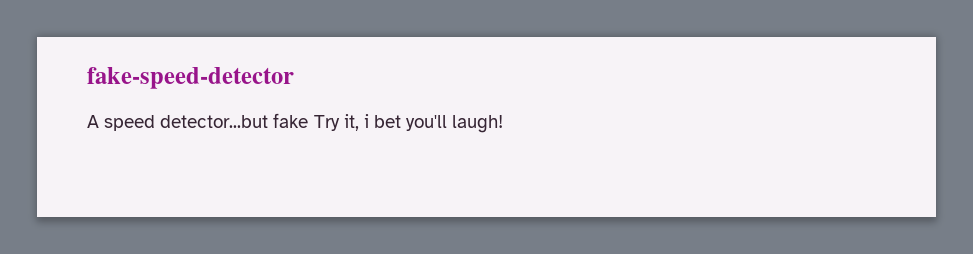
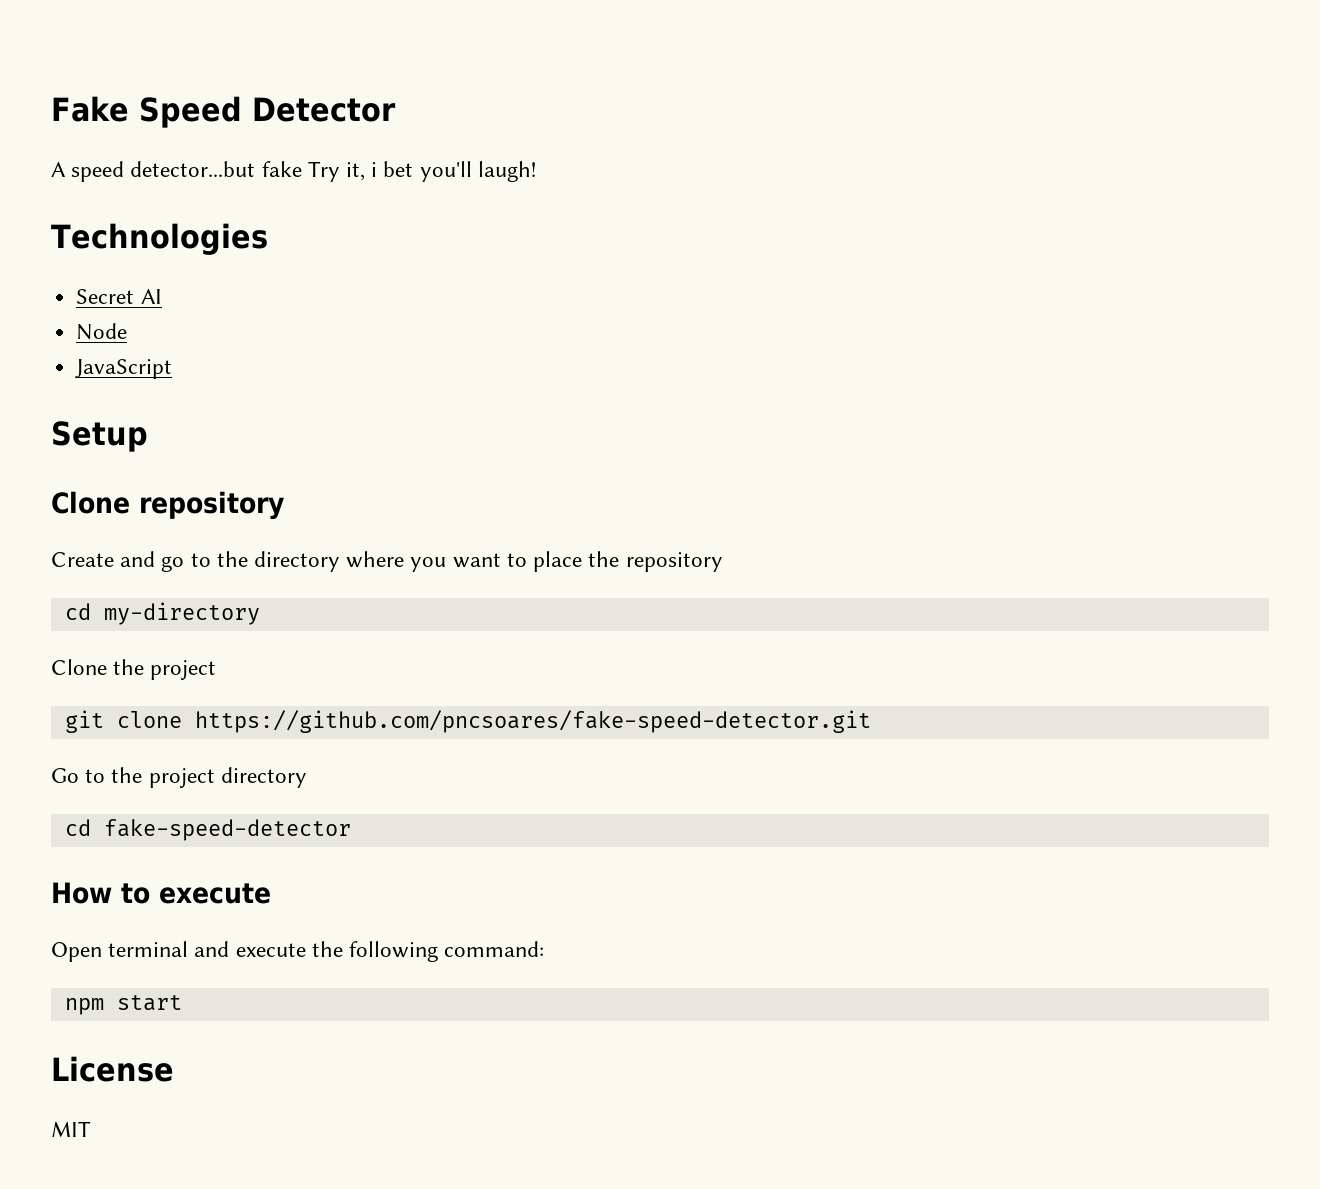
[87,67,294,89] fake-speed-detector -> [51,96,396,128] Fake Speed Detector
(504, 124) none -> [51,223,268,255] [76,289,162,304] [76,323,128,340] [75,359,173,379] [51,421,148,452] [51,491,284,520] [51,551,723,572] [64,602,260,625] [51,659,217,680] [64,710,871,733] [51,767,307,788] [64,819,351,841] [51,882,271,904] [51,941,545,962] [64,995,182,1015] [51,1056,174,1082] [51,1121,91,1137] // Technologies // Secret AI // Node // JavaScript // Setup // Clone repository // Create and go to the directory where you want to place the repository // cd my-directory // Clone the project // git clone https://github.com/pncsoares/fake-speed-detector.git // Go to the project directory // cd fake-speed-detector // How to execute // Open terminal and execute the following command: // npm start // License // MIT

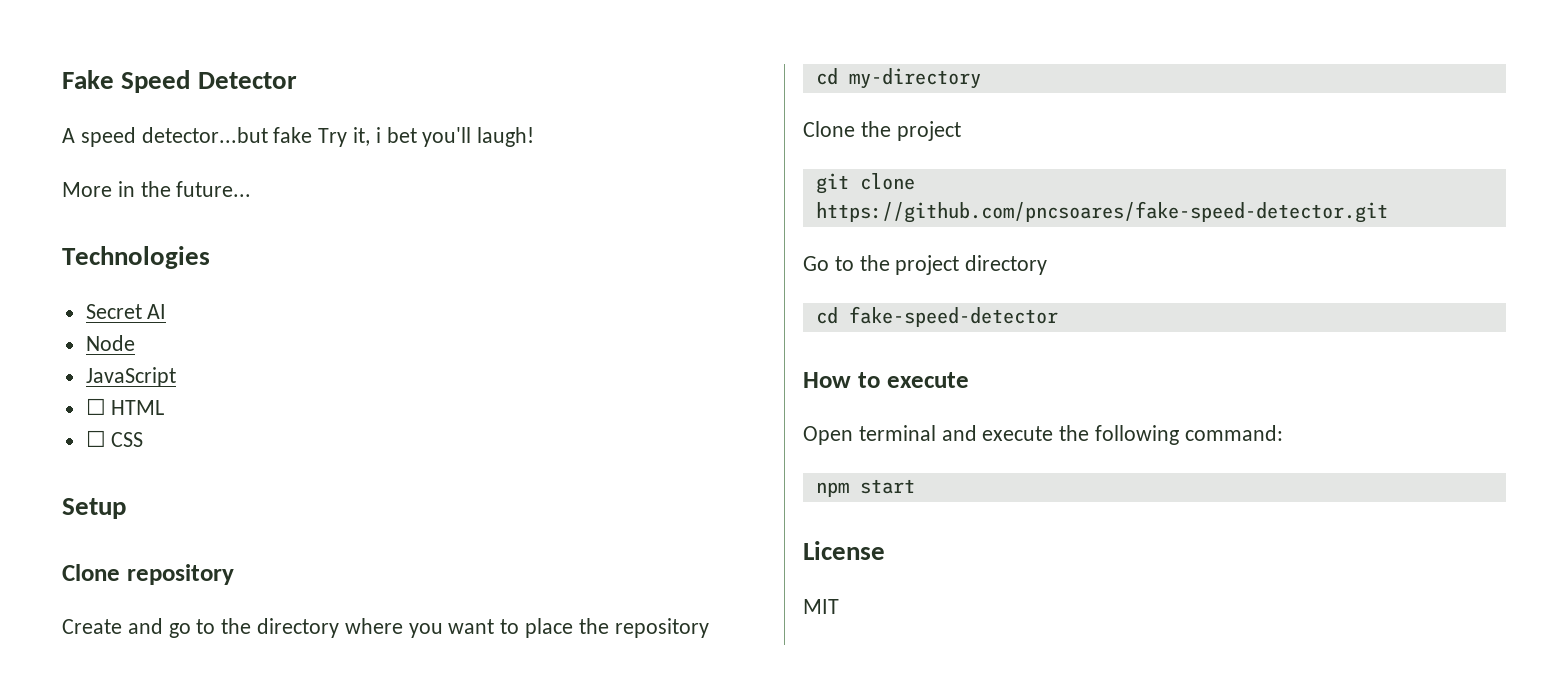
(536, 171) none -> [62,181,252,197] // More in the future...
(173, 369) none -> [85,398,165,415] [85,430,144,447] // ☐ HTML // ☐ CSS

